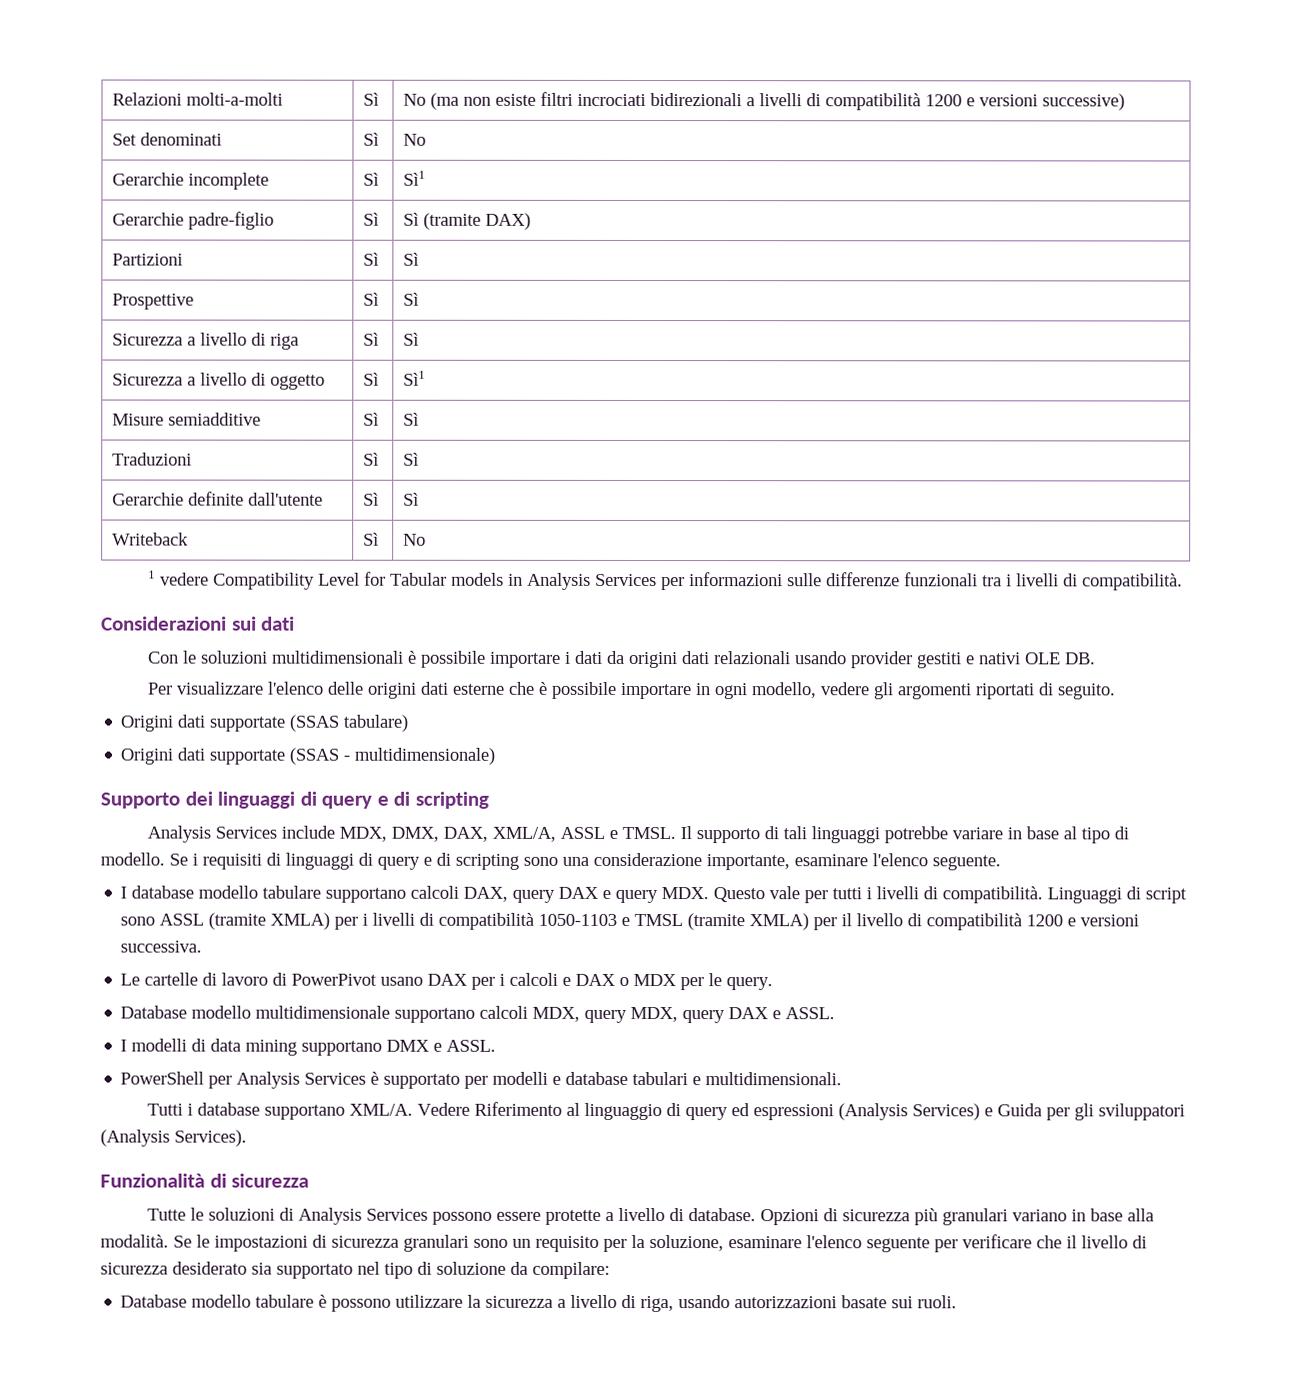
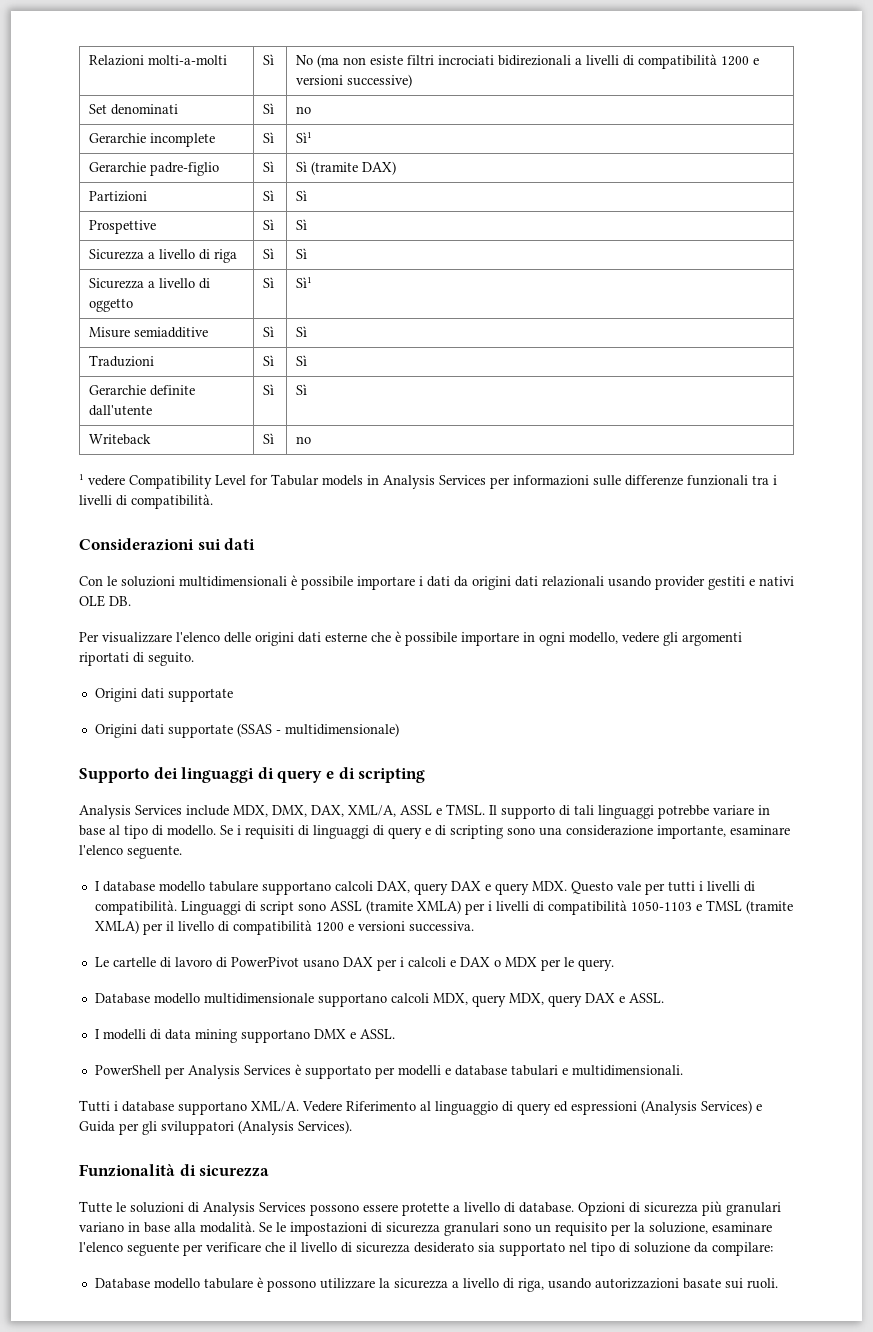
[403,133,427,146] No -> [296,106,312,114] no
[403,533,427,546] No -> [296,436,312,444] no
[289,714,409,732] (SSAS tabulare) -> (233, 695) none

